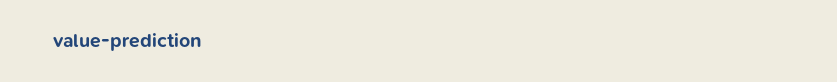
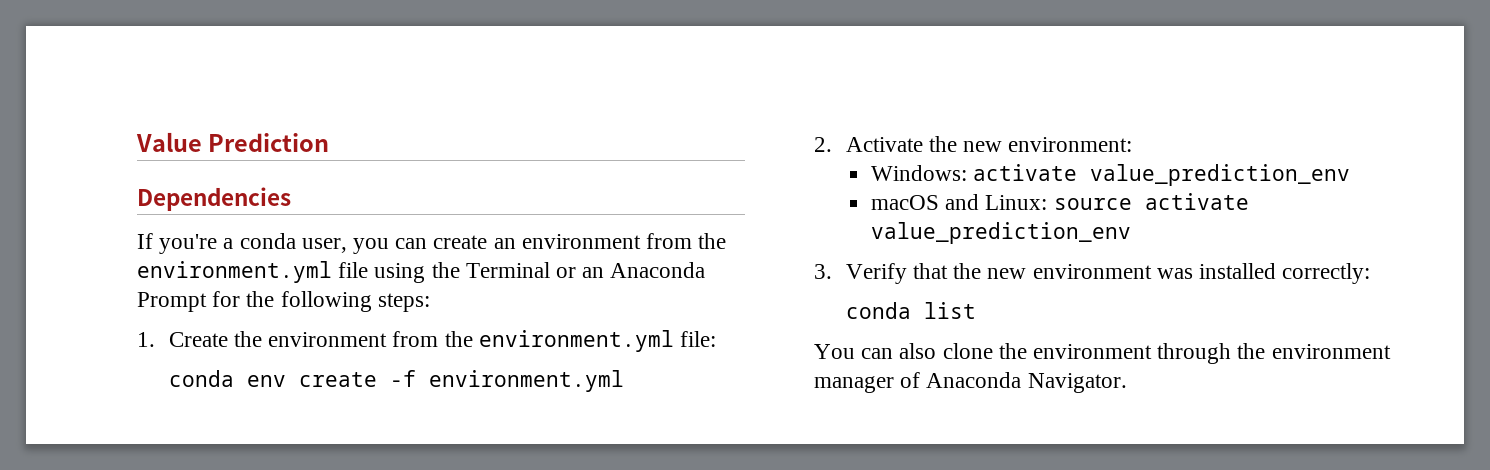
[53,33,202,51] value-prediction -> [136,132,330,152] [137,187,291,211] [137,233,727,254] [137,261,706,283] [137,291,430,312] [137,330,716,352] [168,370,624,392] [814,136,1133,152] [871,164,1351,186] [871,193,1249,210] [871,222,1132,244] [814,263,1371,284] [845,302,976,319] [814,343,1391,364] [814,372,1127,393] Value Prediction // Dependencies // If you're a conda user, you can create an environment from the environment.yml file using the Terminal or an Anaconda Prompt for the following steps: // 1. Create the environment from the environment.yml file: // conda env create -f environment.yml // 2. Activate the new environment: // Windows: activate value_prediction_env // macOS and Linux: source activate value_prediction_env // 3. Verify that the new environment was installed correctly: // conda list // You can also clone the environment through the environment manager of Anaconda Navigator.

